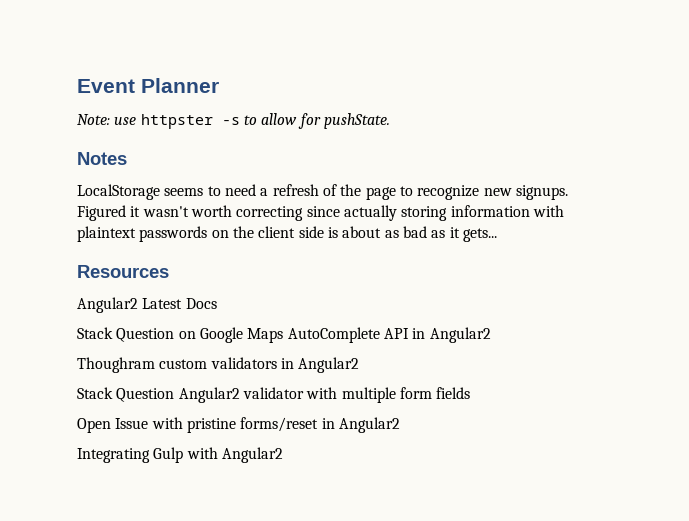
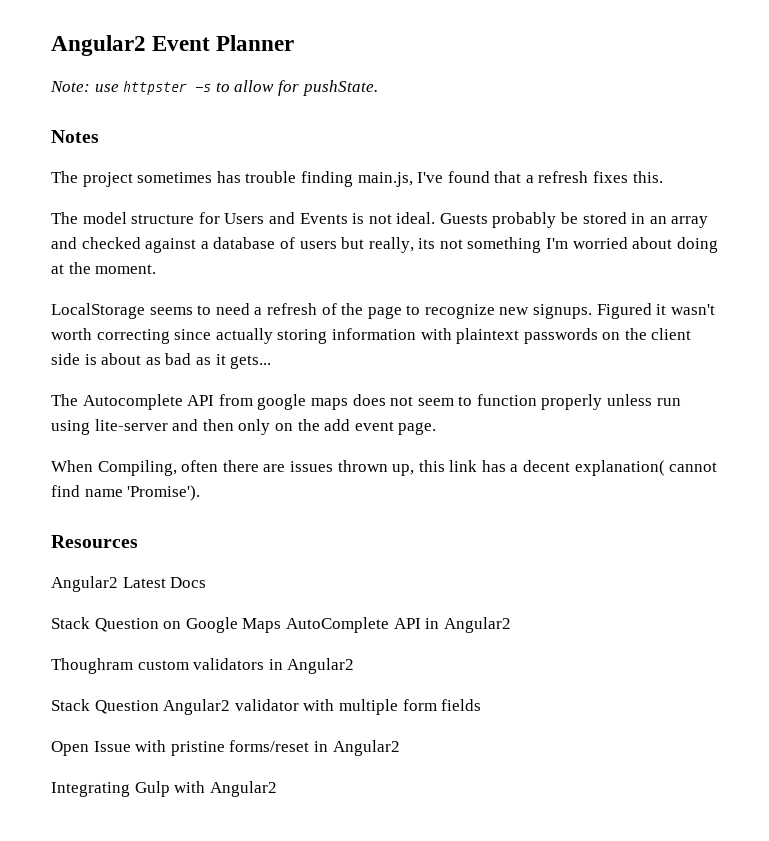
(77, 86) none -> [51,35,146,56] Angular2
(127, 158) none -> [51,171,663,187] [51,212,709,228] [51,237,718,253] [51,262,157,274] // The project sometimes has trouble finding main.js, I've found that a refresh fixes this. // The model structure for Users and Events is not ideal. Guests probably be stored in an array and checked against a database of users but really, its not something I'm worried about doing at the moment.
(497, 235) none -> [51,394,681,410] [51,419,437,435] [51,460,718,476] [51,485,201,501] // The Autocomplete API from google maps does not seem to function properly unless run using lite-server and then only on the add event page. // When Compiling, often there are issues thrown up, this link has a decent explanation( cannot find name 'Promise').

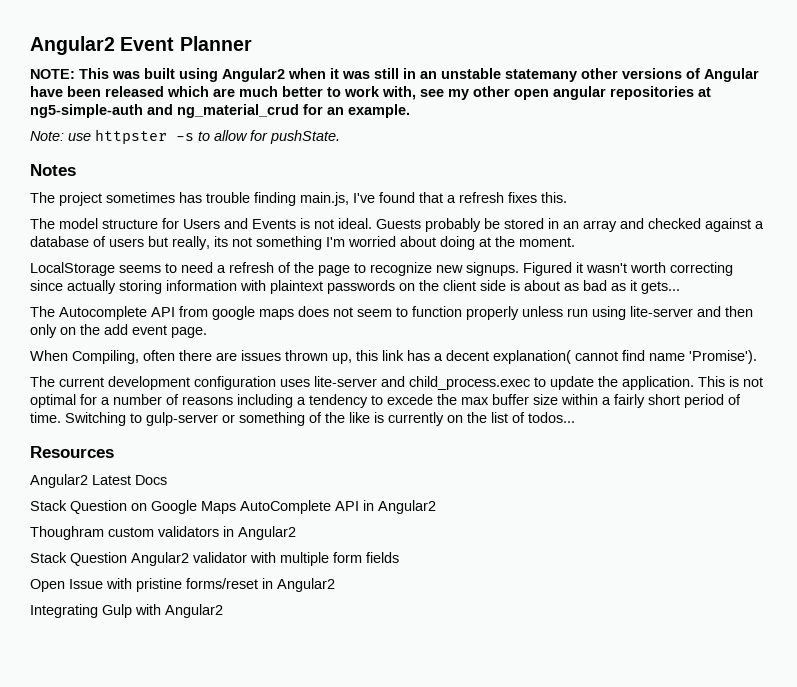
(295, 43) none -> [30,68,759,82] [30,86,711,100] [30,104,410,118] // NOTE: This was built using Angular2 when it was still in an unstable statemany other versions of Angular have been released which are much better to work with, see my other open angular repositories at ng5-simple-auth and ng_material_crud for an example.
(201, 493) none -> [30,376,763,390] [30,394,741,408] [30,412,575,426] // The current development configuration uses lite-server and child_process.exec to update the application. This is not optimal for a number of reasons including a tendency to excede the max buffer size within a fairly short period of time. Switching to gulp-server or something of the like is currently on the list of todos...

